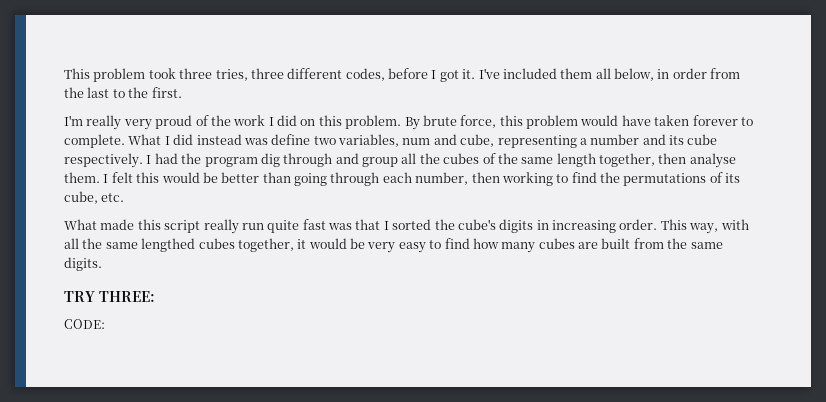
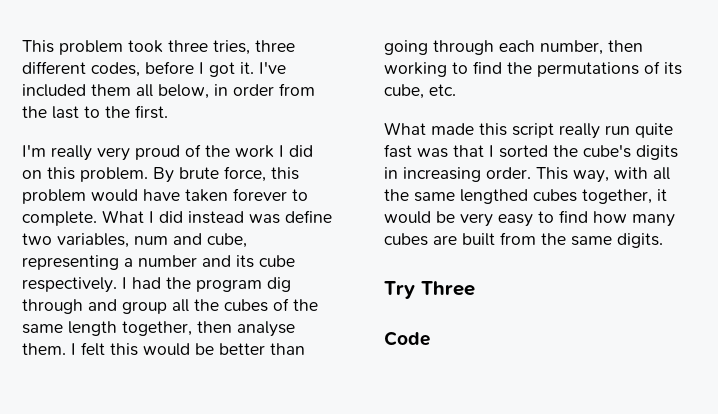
[64,291,155,302] [64,319,105,329] TRY THREE: // CODE: -> [384,281,475,299] [384,331,430,346] Try Three // Code

